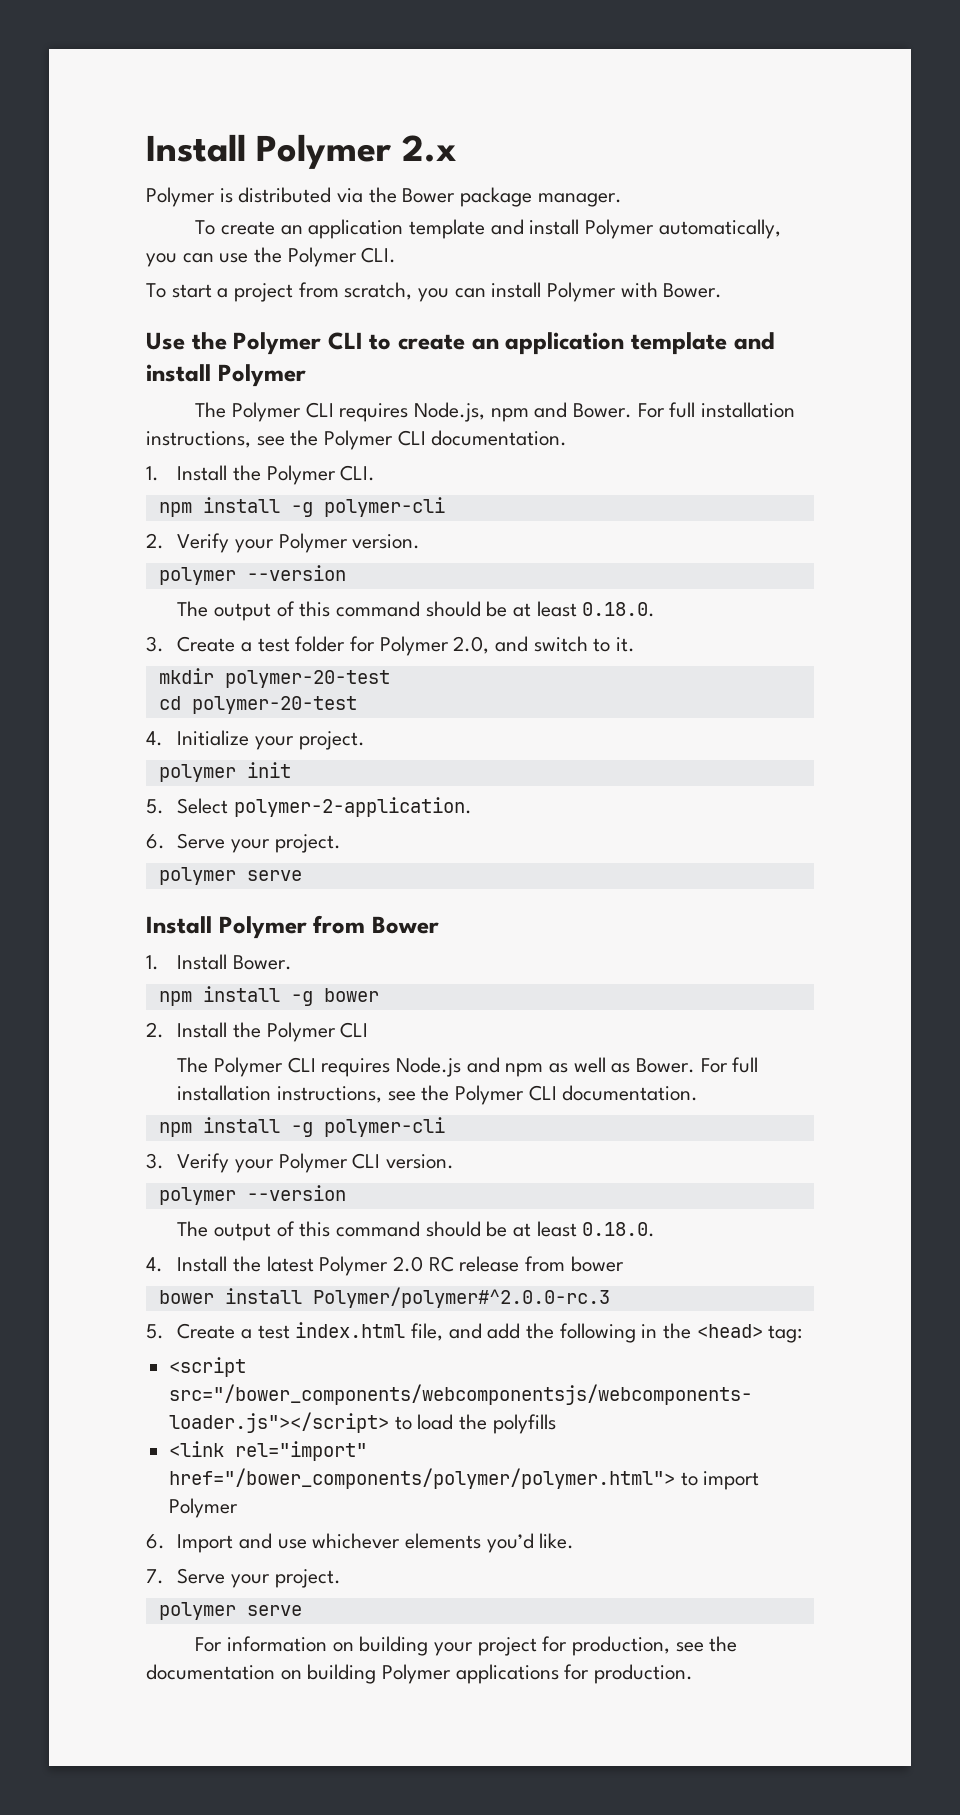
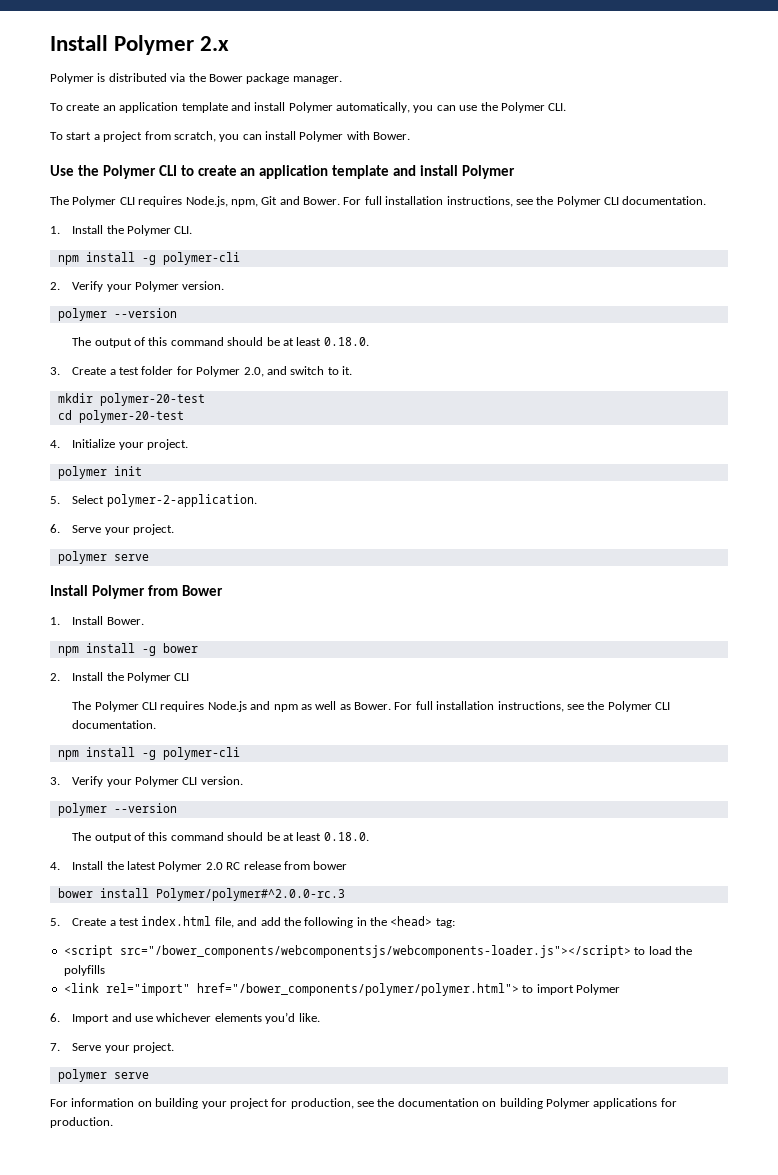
[490,408,529,422] npm -> [230,196,278,207] npm, Git

